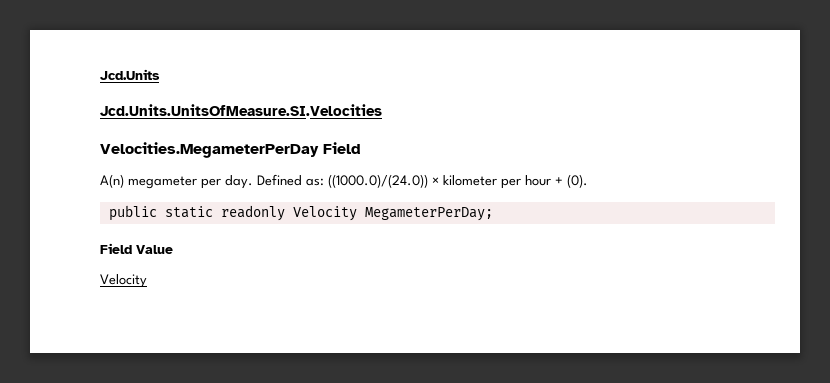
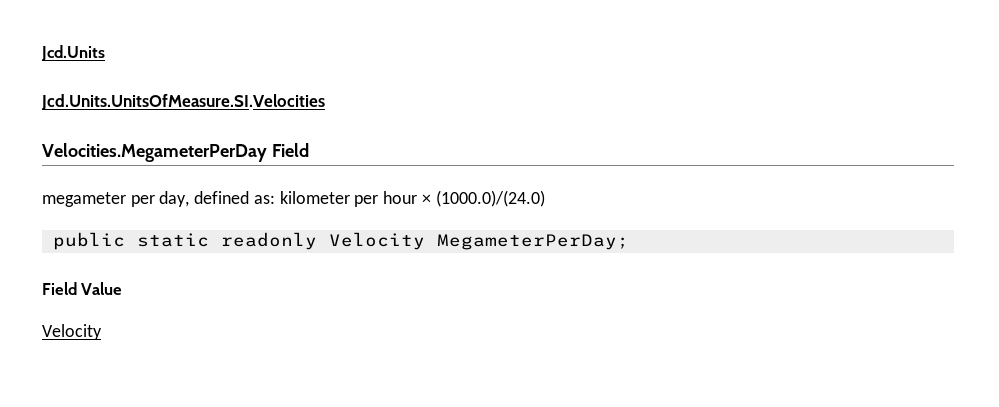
[100,174,124,188] A(n) -> (309, 150) none
[225,174,439,189] day. Defined as: ((1000.0)/(24.0)) × -> [159,191,275,207] day, defined as:
[555,174,588,188] + (0). -> [421,190,545,207] × (1000.0)/(24.0)

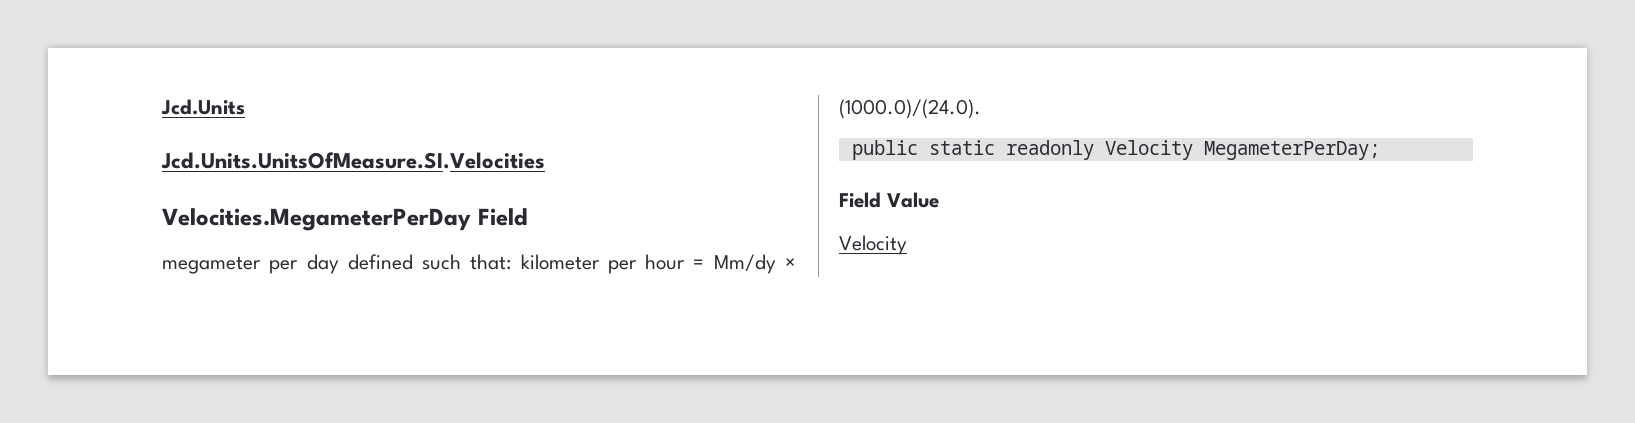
[159,190,545,207] day, defined as: kilometer per hour × (1000.0)/(24.0) -> [306,254,796,274] [839,99,981,119] day defined such that: kilometer per hour = Mm/dy × (1000.0)/(24.0).

